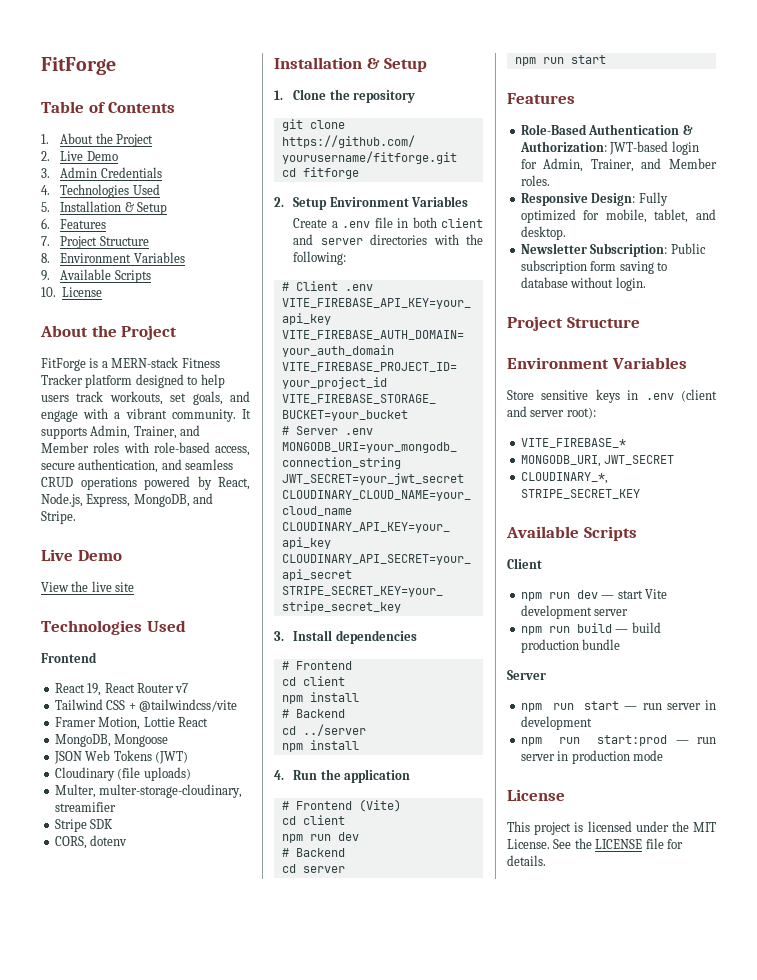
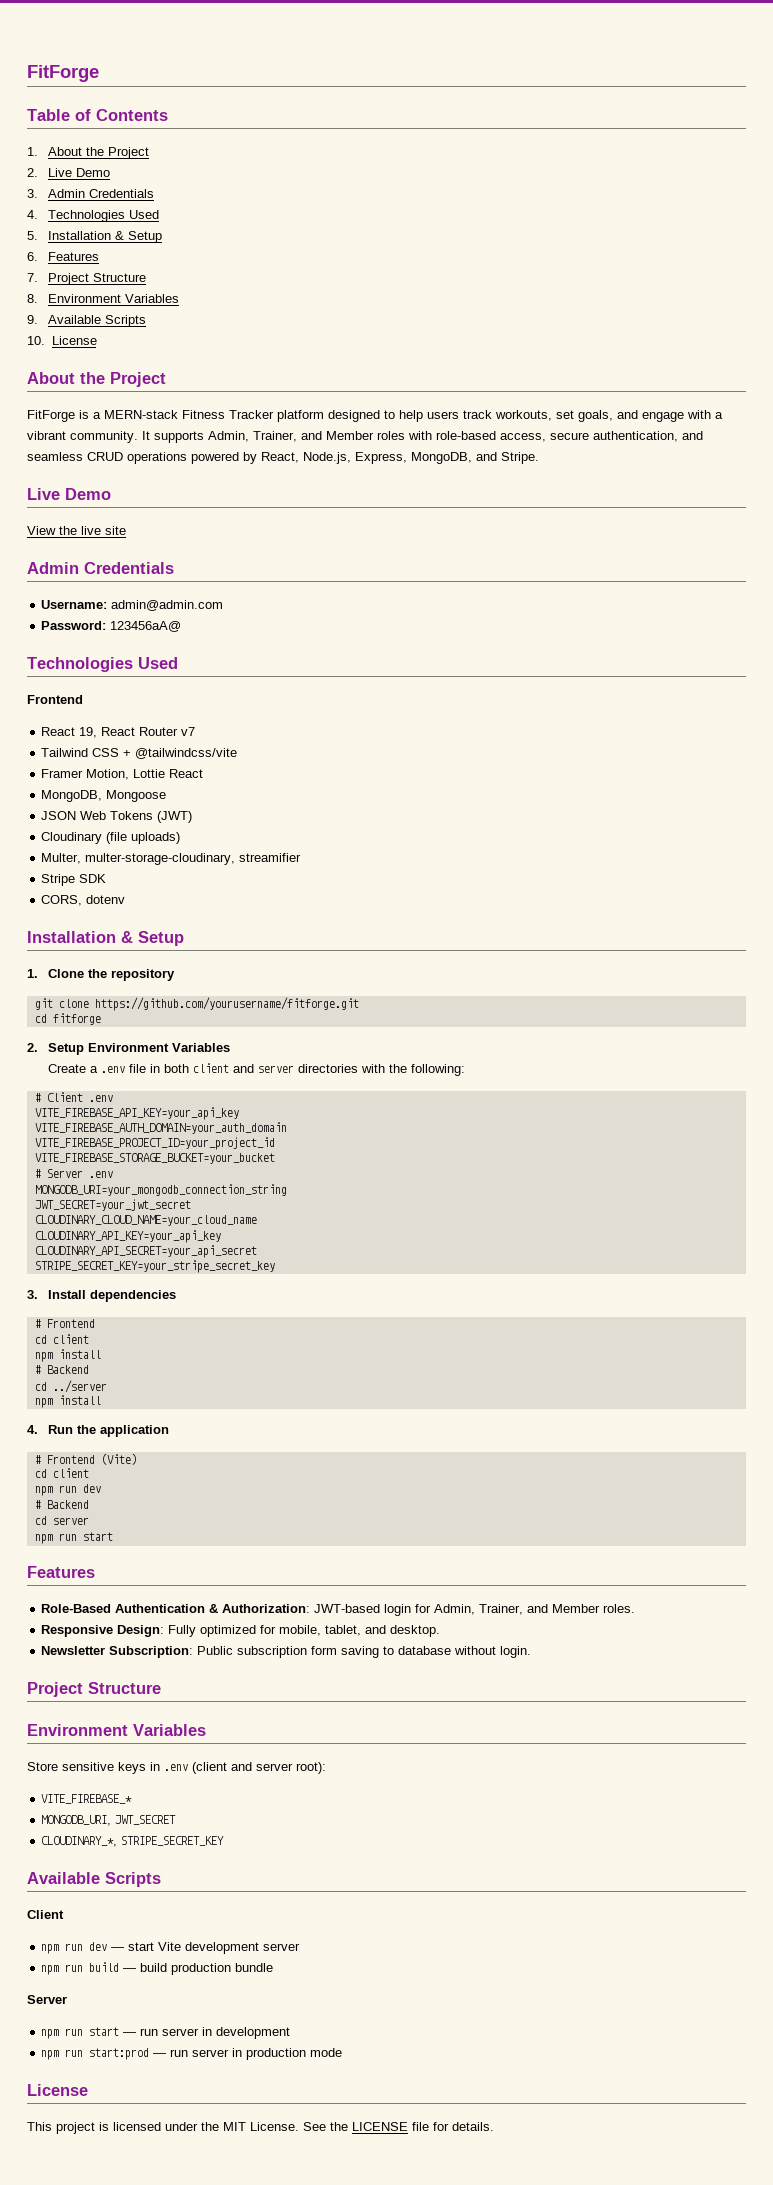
(135, 587) none -> [27,562,174,574] [41,600,224,611] [41,621,182,632] // Admin Credentials // Username: admin@admin.com // Password: 123456aA@

